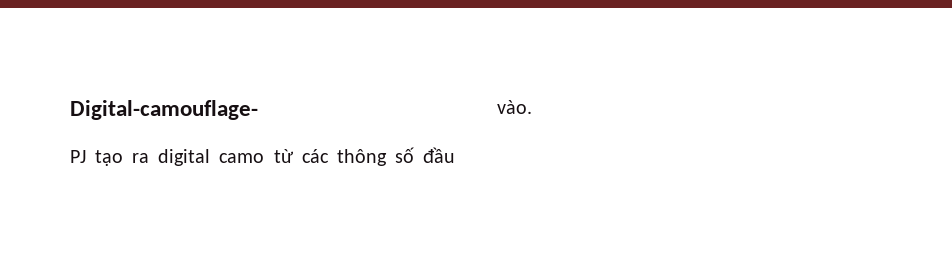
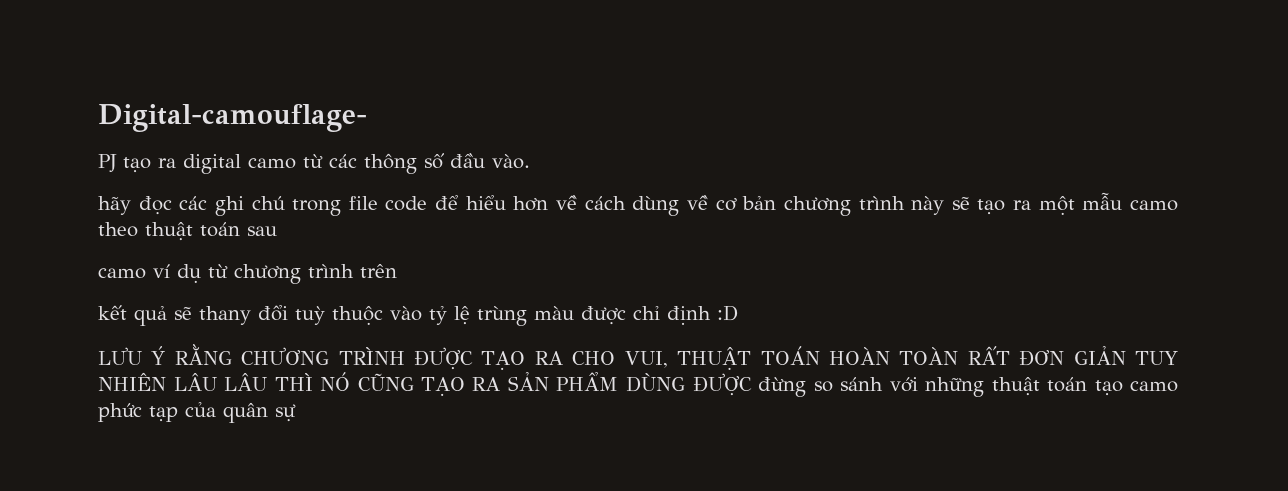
(532, 107) none -> [98,192,1178,216] [98,222,277,241] [98,264,397,284] [98,305,738,326] [98,344,1178,370] [98,372,1179,397] [98,402,296,423] // hãy đọc các ghi chú trong file code để hiểu hơn về cách dùng về cơ bản chương trình này sẽ tạo ra một mẫu camo theo thuật toán sau // camo ví dụ từ chương trình trên // kết quả sẽ thany đổi tuỳ thuộc vào tỷ lệ trùng màu được chỉ định :D // LƯU Ý RẰNG CHƯƠNG TRÌNH ĐƯỢC TẠO RA CHO VUI, THUẬT TOÁN HOÀN TOÀN RẤT ĐƠN GIẢN TUY NHIÊN LÂU LÂU THÌ NÓ CŨNG TẠO RA SẢN PHẨM DÙNG ĐƯỢC đừng so sánh với những thuật toán tạo camo phức tạp của quân sự

